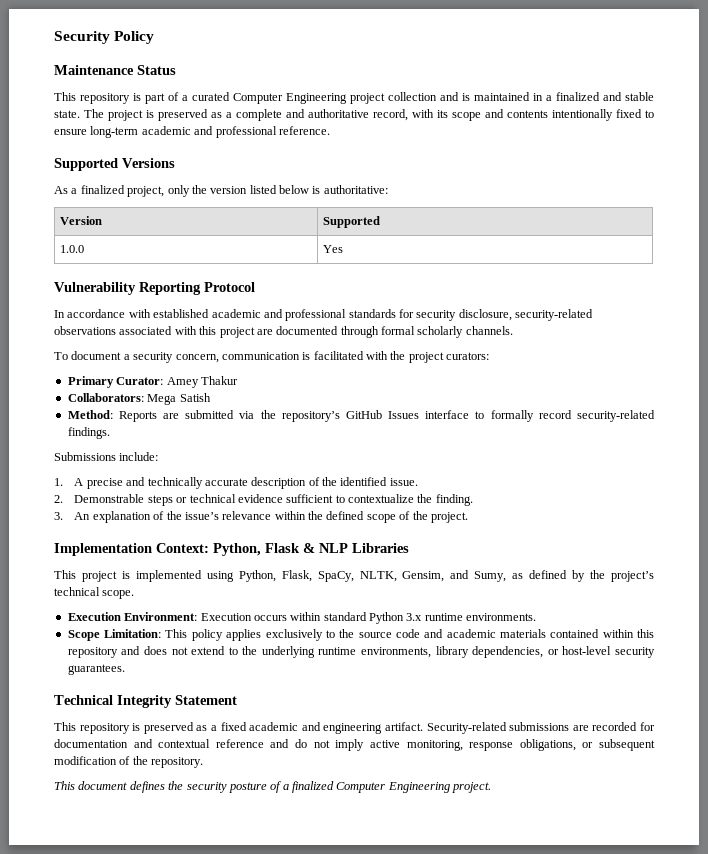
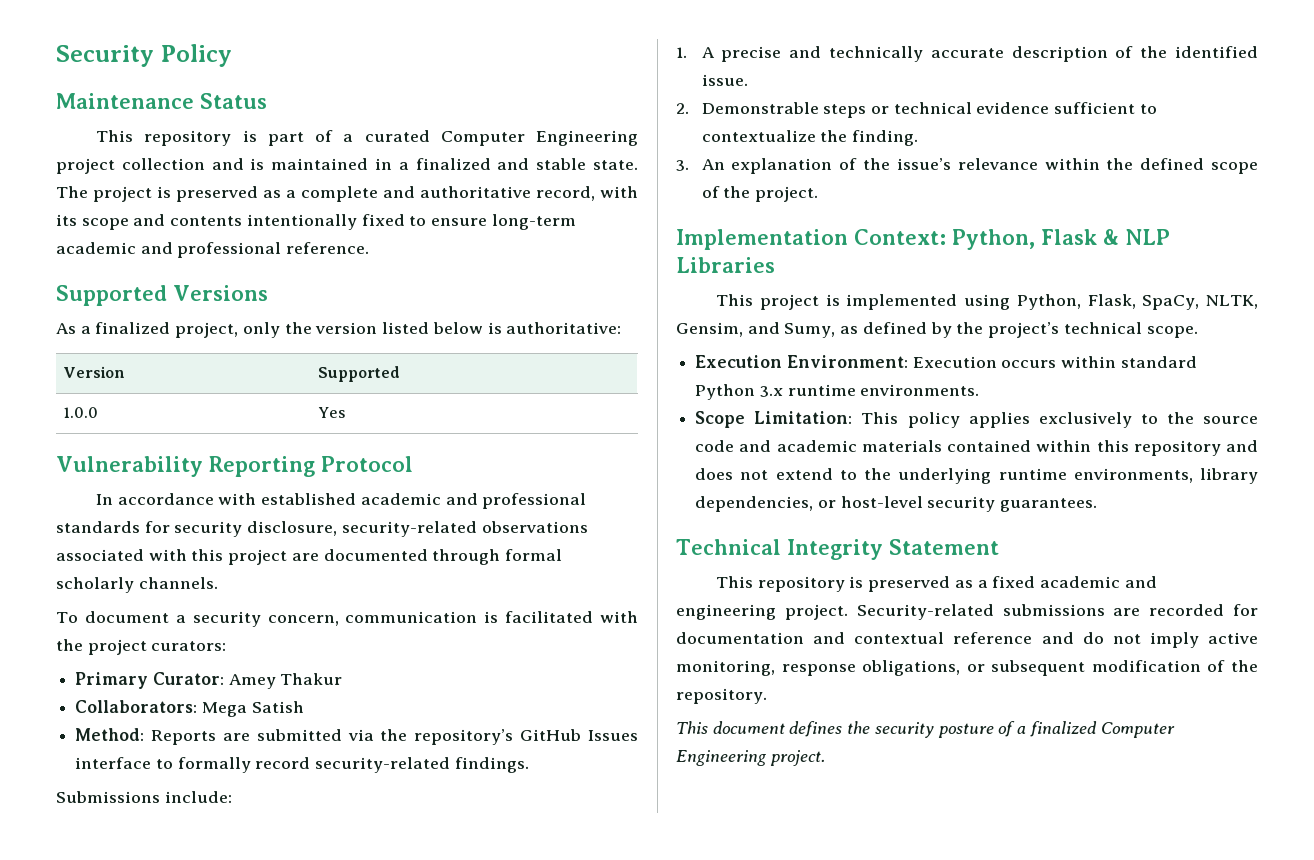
[385,722,423,731] artifact. -> [784,604,848,620] project.

